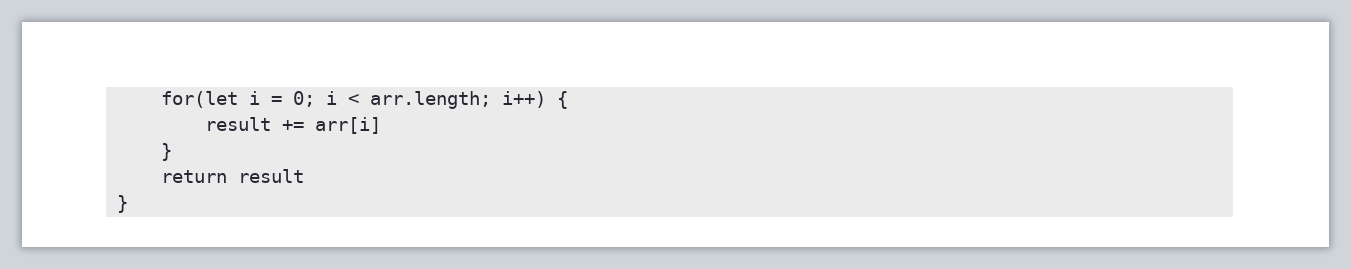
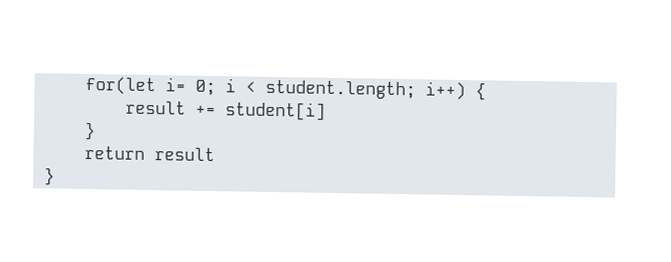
[249,91,283,105] i = -> [165,77,187,92] i=
[370,91,492,109] arr.length; -> [265,79,417,100] student.length;
[315,117,382,134] arr[i] -> [225,101,327,121] student[i]

